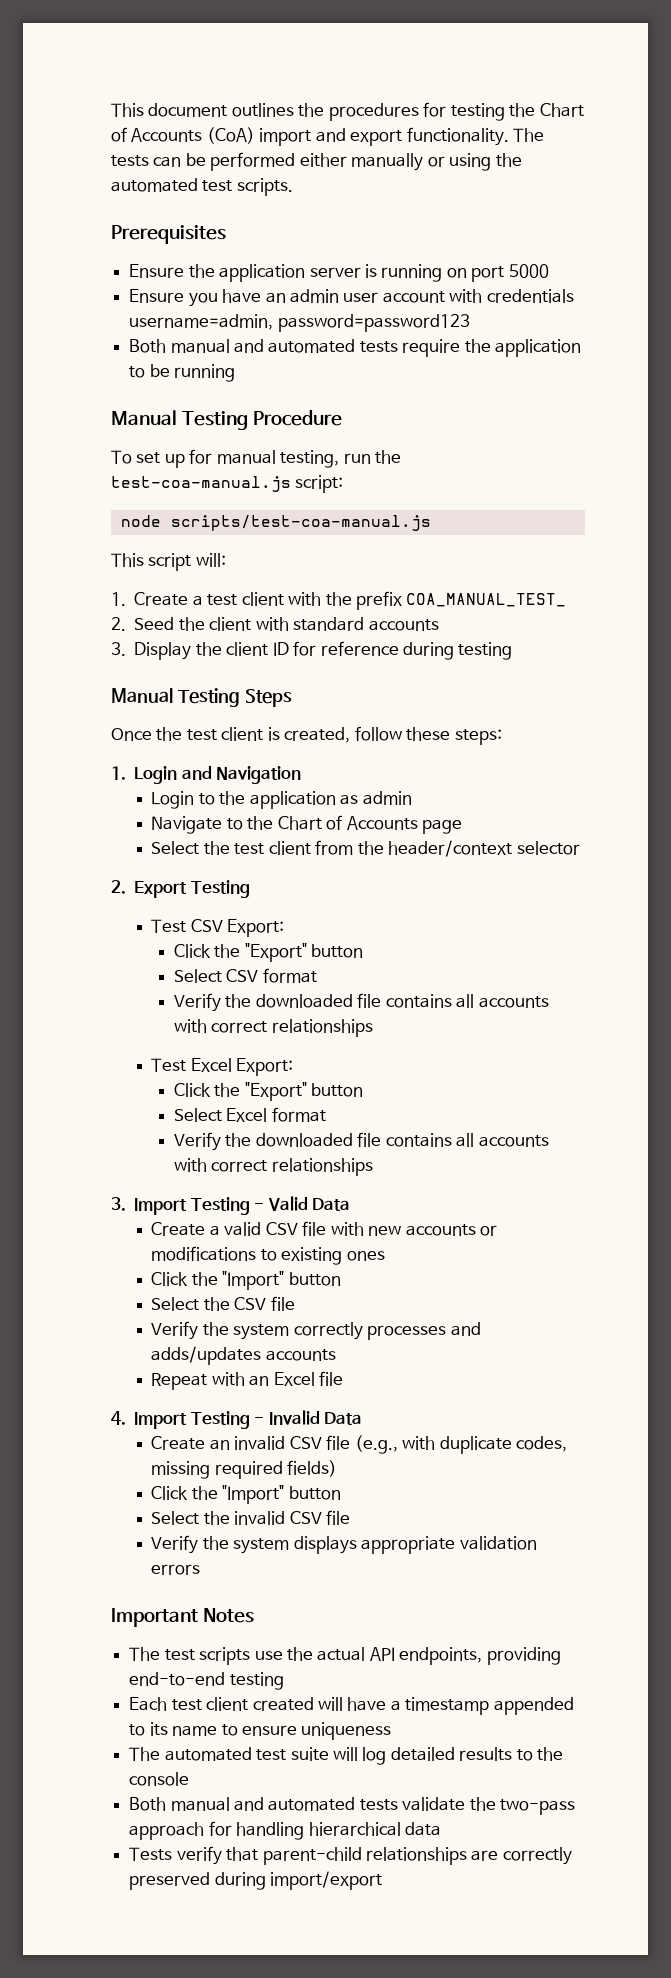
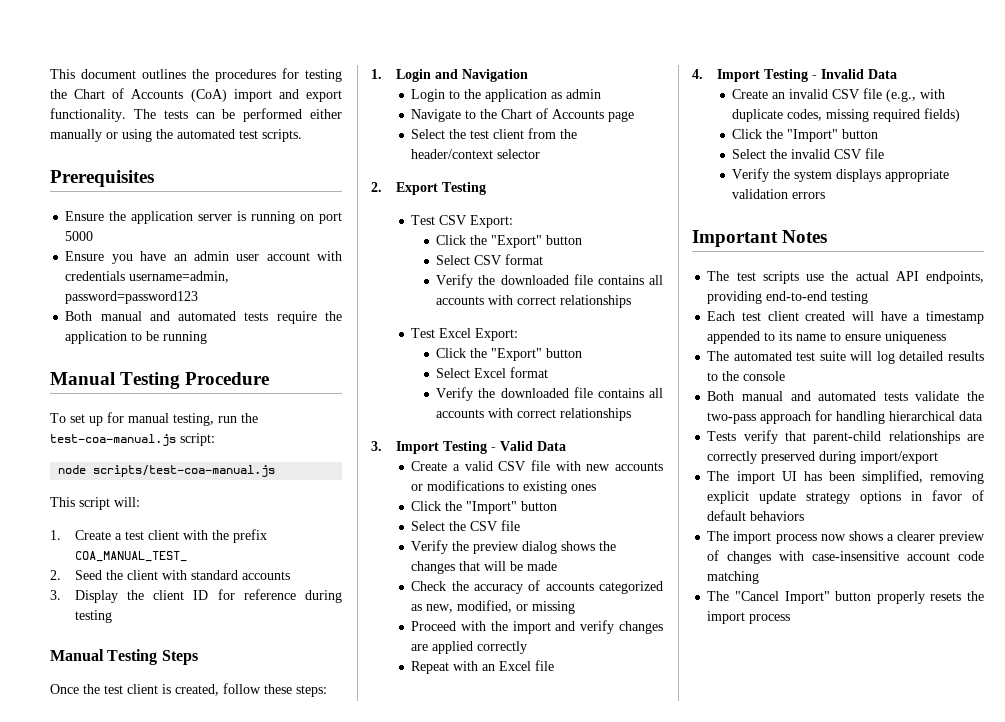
[233,1322,481,1340] [151,1346,336,1365] system correctly processes and adds/updates accounts -> [473,541,617,554] [411,561,558,574] [411,580,663,594] [411,600,576,614] [411,620,663,634] [411,641,528,654] preview dialog shows the changes that will be made // Check the accuracy of accounts categorized as new, modified, or missing // Proceed with the import and verify changes are applied correctly
(383, 1880) none -> [707,470,984,484] [707,490,984,504] [707,510,805,521] [707,531,985,544] [707,550,984,564] [707,571,760,584] [707,591,984,604] [707,611,791,624] // The import UI has been simplified, removing explicit update strategy options in favor of default behaviors // The import process now shows a clearer preview of changes with case-insensitive account code matching // The "Cancel Import" button properly resets the import process

